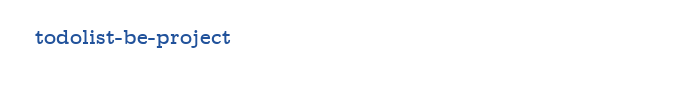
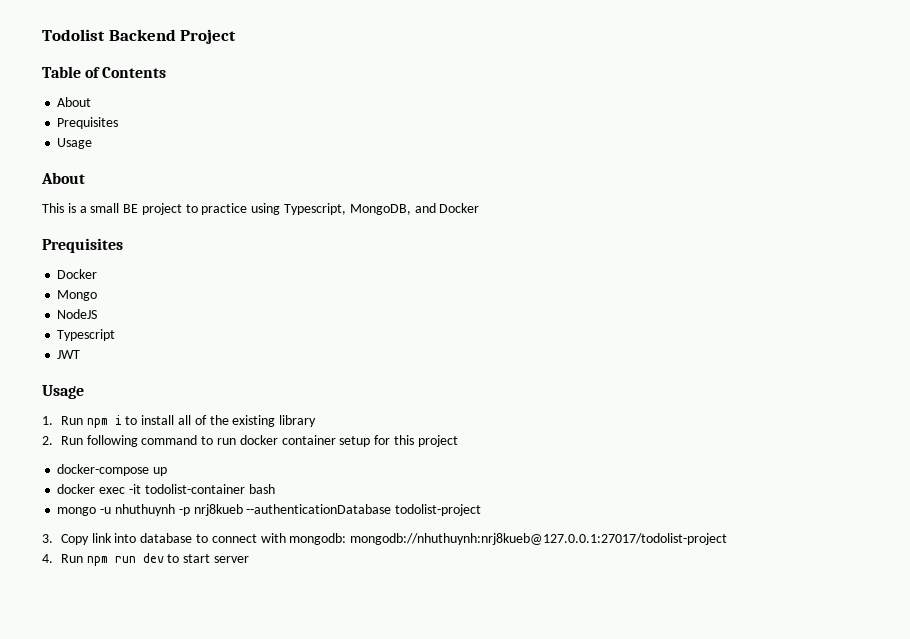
[35,30,231,48] todolist-be-project -> [42,29,237,44] [42,66,167,78] [57,97,92,107] [57,117,119,129] [57,138,93,149] [41,172,85,184] [42,203,480,215] [42,238,123,253] [57,269,98,279] [57,290,98,301] [57,309,98,319] [57,329,116,341] [57,350,81,359] [42,385,84,399] [42,415,317,428] [42,435,458,447] [57,464,168,476] [57,484,275,494] [57,504,482,516] [42,533,728,545] [42,553,249,566] Todolist Backend Project // Table of Contents // About // Prequisites // Usage // About // This is a small BE project to practice using Typescript, MongoDB, and Docker // Prequisites // Docker // Mongo // NodeJS // Typescript // JWT // Usage // 1. Run npm i to install all of the existing library // 2. Run following command to run docker container setup for this project // docker-compose up // docker exec -it todolist-container bash // mongo -u nhuthuynh -p nrj8kueb --authenticationDatabase todolist-project // 3. Copy link into database to connect with mongodb: mongodb://nhuthuynh:nrj8kueb@127.0.0.1:27017/todolist-project // 4. Run npm run dev to start server

